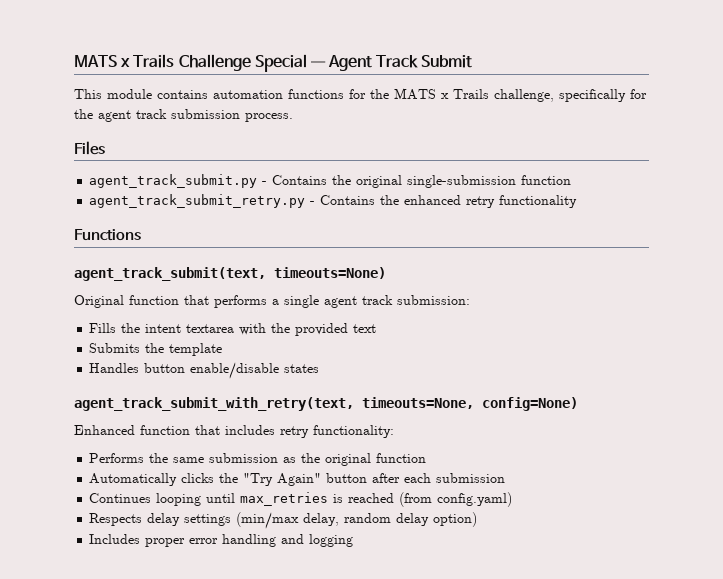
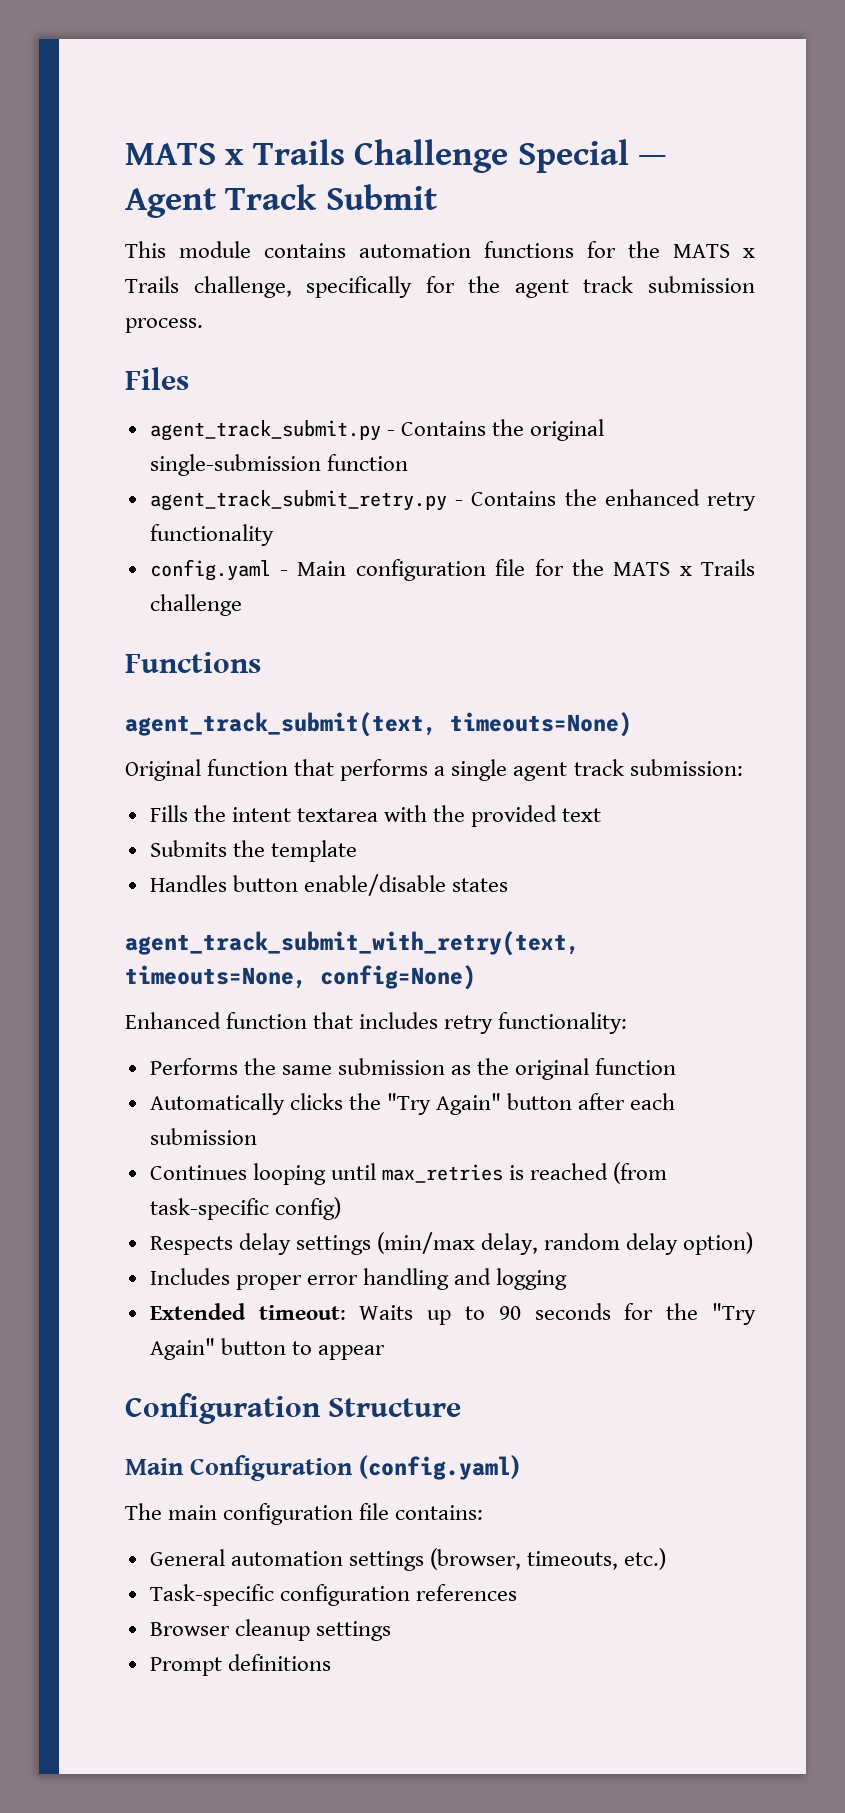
(578, 201) none -> [149,559,756,581] [149,594,242,616] // config.yaml - Main configuration file for the MATS x Trails challenge
[437,492,513,507] config.yaml) -> [149,1197,341,1220] task-specific config)
(354, 540) none -> [149,1303,756,1325] [149,1338,385,1360] [125,1393,462,1424] [125,1455,521,1481] [125,1503,484,1525] [149,1548,667,1571] [149,1584,517,1606] [149,1619,391,1641] [149,1654,331,1676] // Extended timeout: Waits up to 90 seconds for the "Try Again" button to appear // Configuration Structure // Main Configuration (config.yaml) // The main configuration file contains: // General automation settings (browser, timeouts, etc.) // Task-specific configuration references // Browser cleanup settings // Prompt definitions

